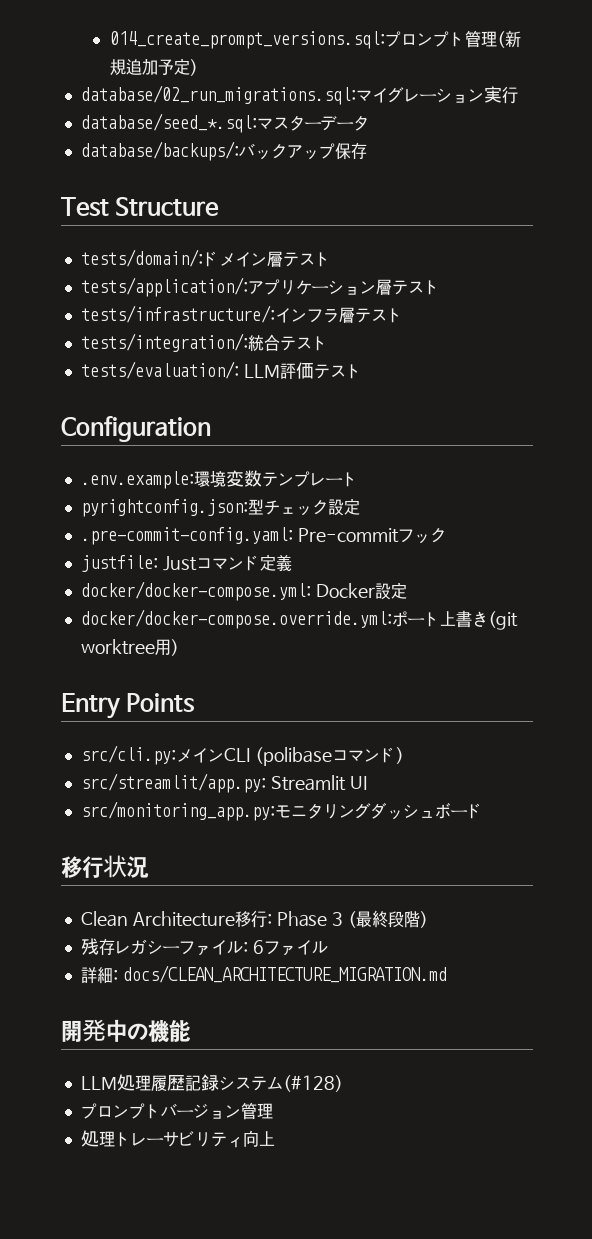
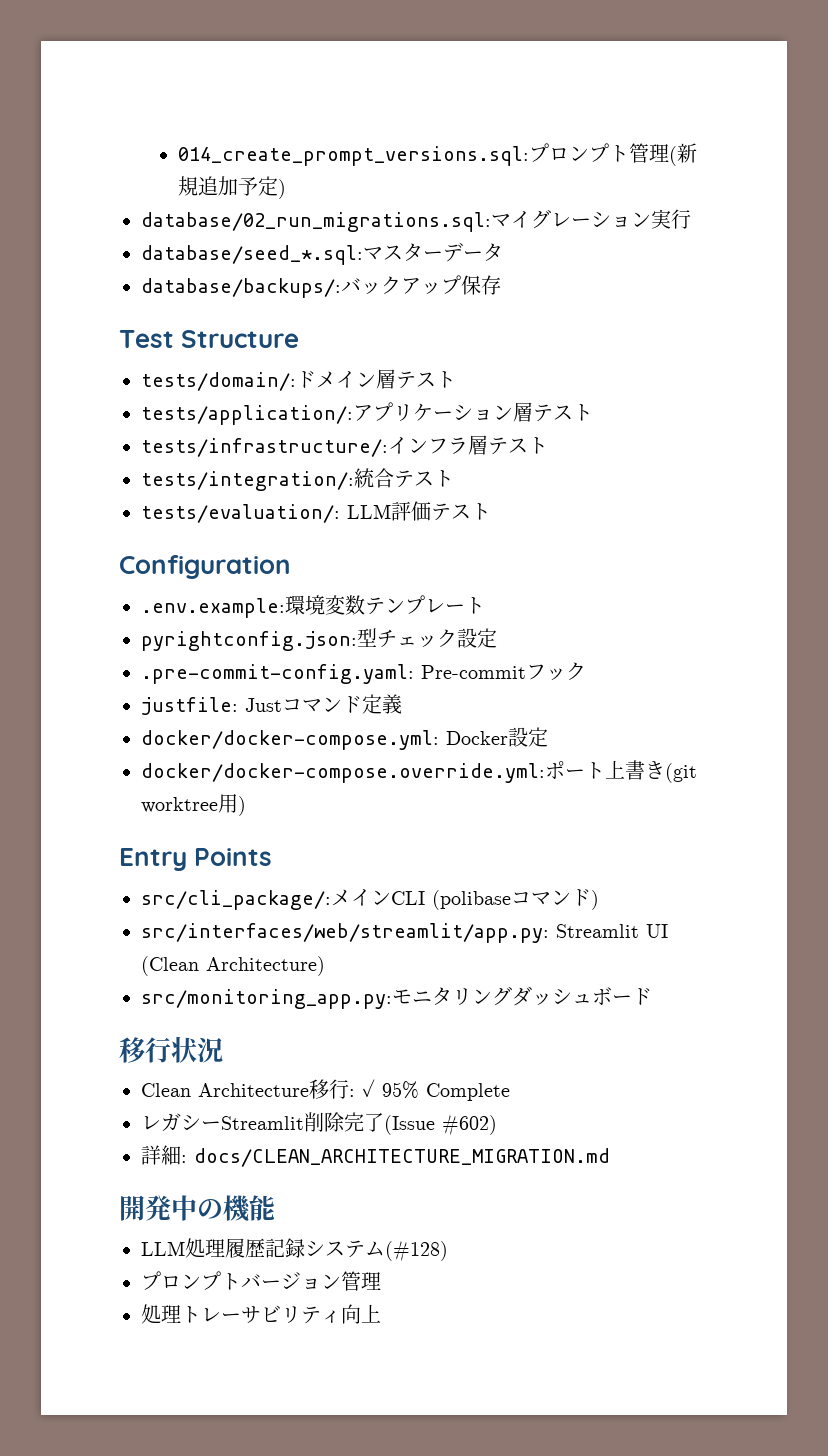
[80,745,176,765] src/cli.py: -> [141,890,331,910] src/cli_package/:
[80,773,266,793] src/streamlit/app.py: -> [141,923,549,943] src/interfaces/web/streamlit/app.py:
(367, 783) none -> [141,956,325,976] (Clean Architecture)
[276,910,429,928] [80,938,328,956] Phase 3 (最終段階) // 残存レガシーファイル: 6ファイル -> [362,1079,510,1101] [141,1112,497,1136] ✓ 95% Complete // レガシーStreamlit削除完了(Issue #602)

